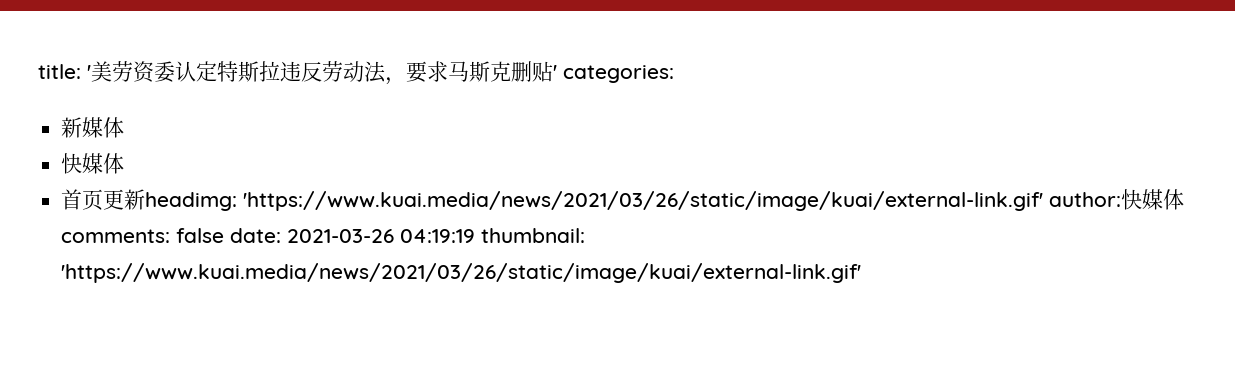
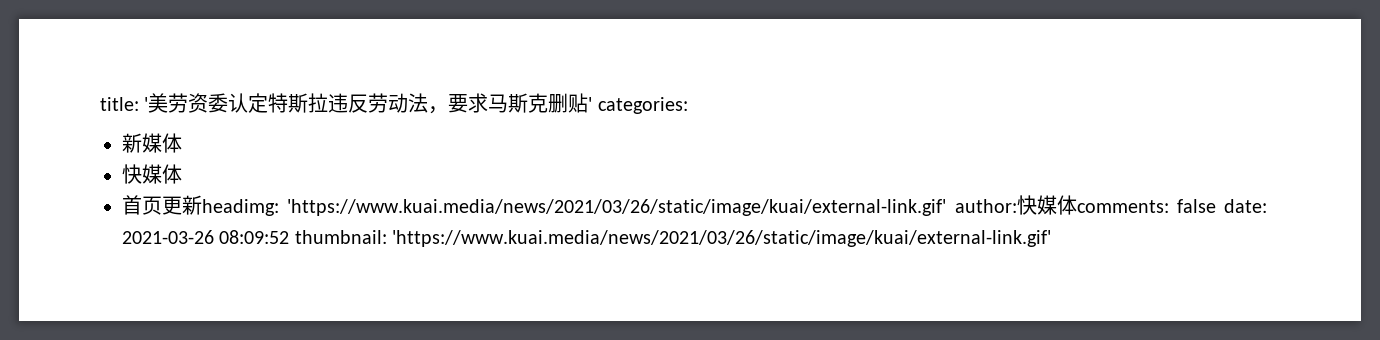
[400,229,476,243] 04:19:19 -> [219,230,290,244] 08:09:52

